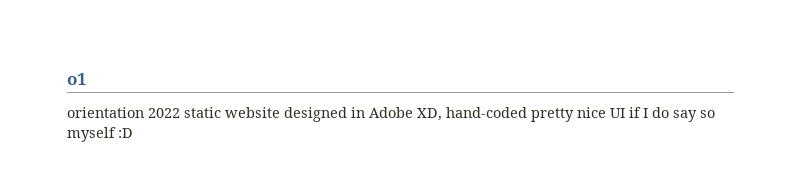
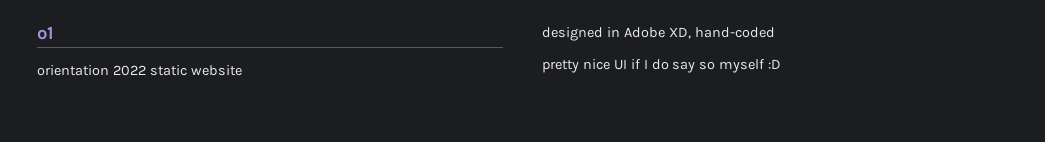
(280, 112) none -> (242, 70) //
(527, 112) none -> (775, 32) //

